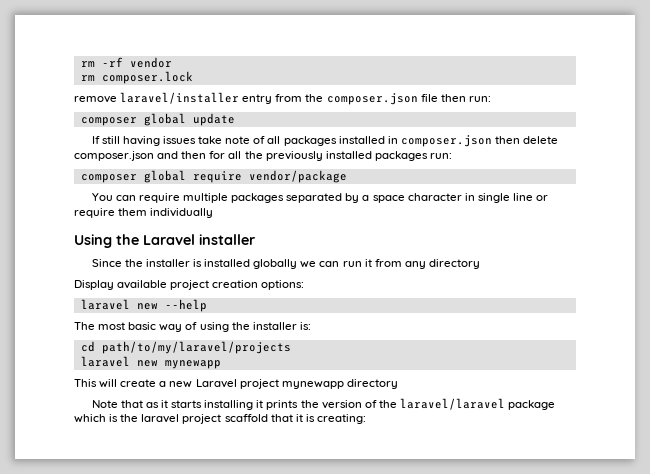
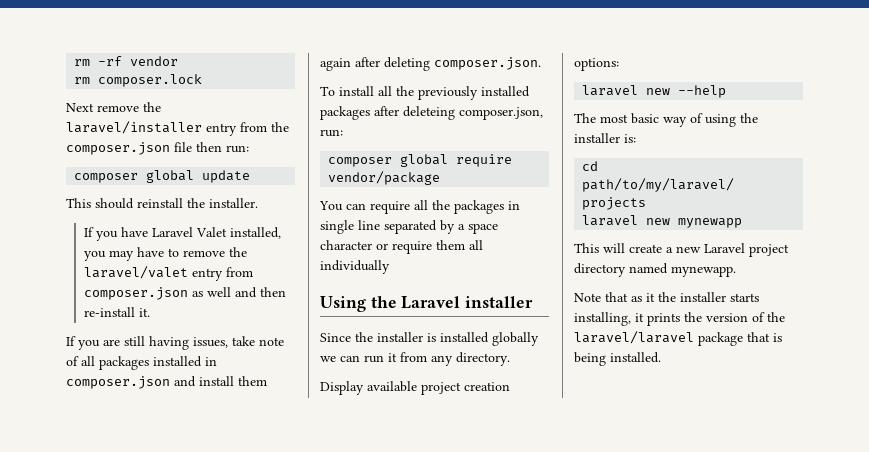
[74,96,117,103] remove -> [66,102,161,112] Next remove the
[91,136,100,144] If -> [66,198,258,209] [83,227,281,241] [83,247,247,261] [83,266,253,281] [83,287,286,300] [83,307,150,317] [66,336,120,350] This should reinstall the installer. // If you have Laravel Valet installed, you may have to remove the laravel/valet entry from composer.json as well and then re-install it. // If you are
[163,136,197,144] issues -> [193,337,228,348] issues,
[495,136,559,144] [74,151,226,161] then delete composer.json and then for -> [174,376,267,387] [320,57,541,71] [320,86,374,96] and install them again after deleting composer.json. // To install
(428, 156) none -> [374,106,543,120] after deleteing composer.json,
[183,193,285,203] multiple packages -> [414,200,520,214] [320,220,380,234] all the packages in single line
[464,193,534,203] in single line -> (372, 245) none
(148, 212) none -> [469,240,483,250] all
[429,259,481,269] directory -> [456,352,510,366] directory.
[281,379,398,389] mynewapp directory -> [574,263,736,277] directory named mynewapp.
[171,400,254,410] starts installing -> [658,292,759,302] [574,312,631,326] the installer starts installing,
[74,414,366,424] which is the laravel project scaffold that it is creating: -> [747,332,782,342] [574,352,661,366] that is being installed.

